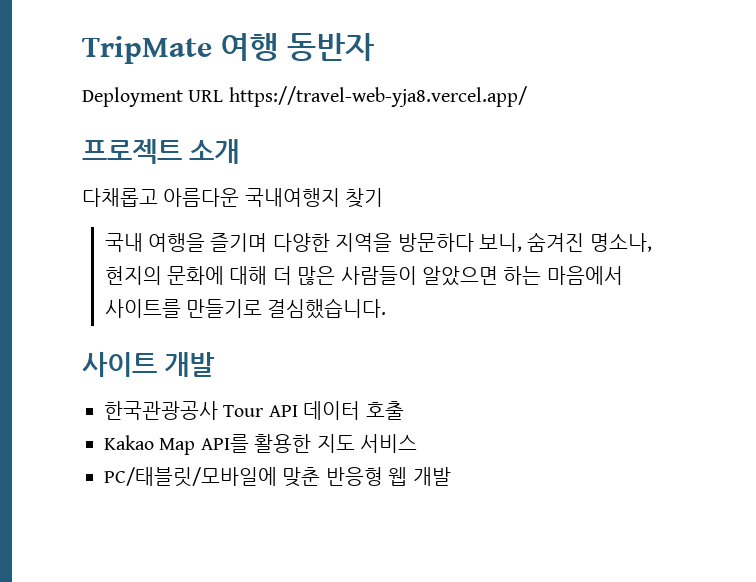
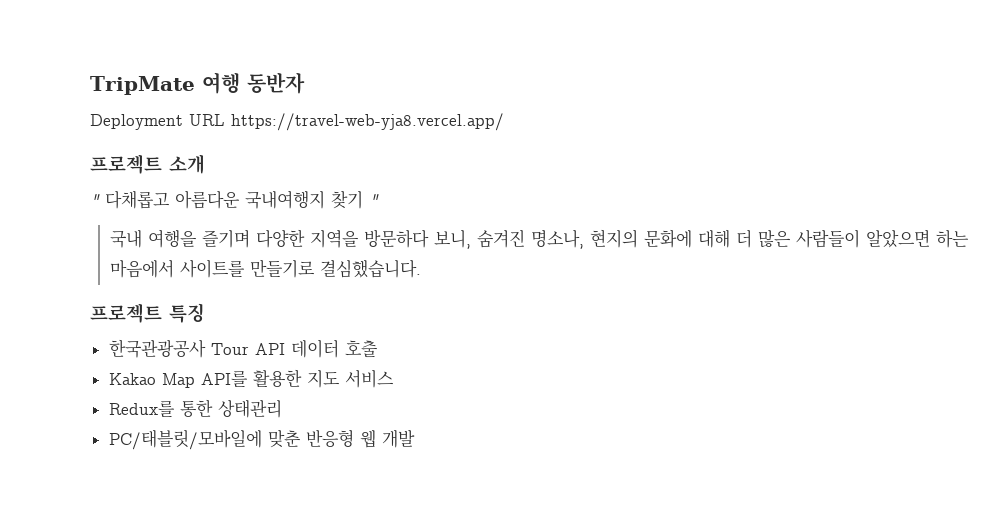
(240, 151) none -> [90,194,100,206] "
(384, 198) none -> [369,194,379,206] "
[82,352,216,377] 사이트 개발 -> [90,303,205,323] 프로젝트 특징
(417, 443) none -> [108,399,282,418] // Redux를 통한 상태관리

